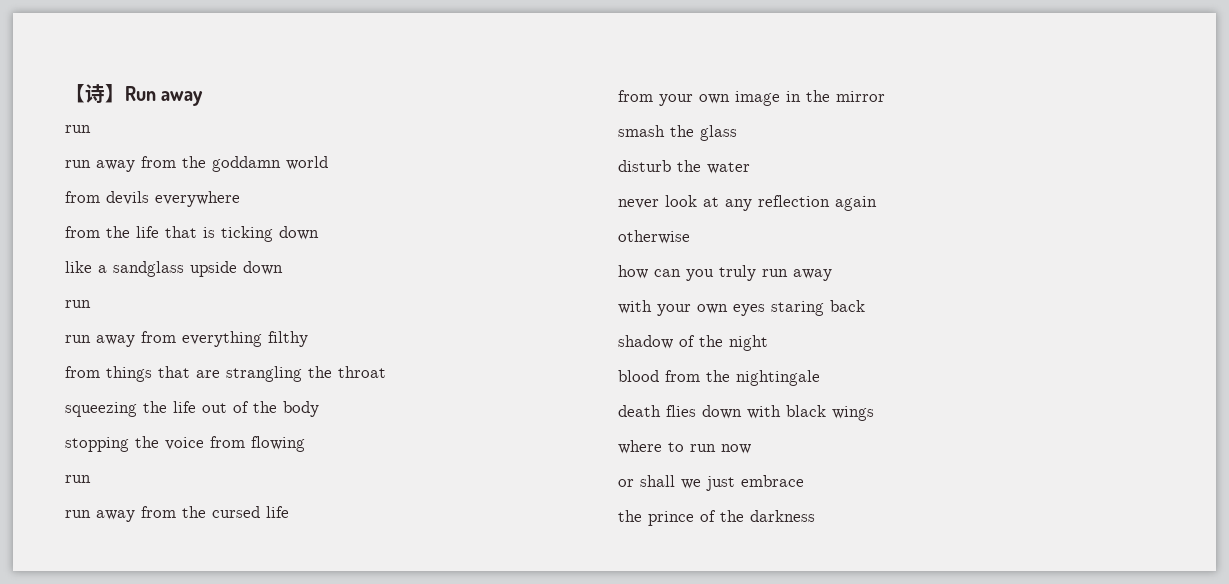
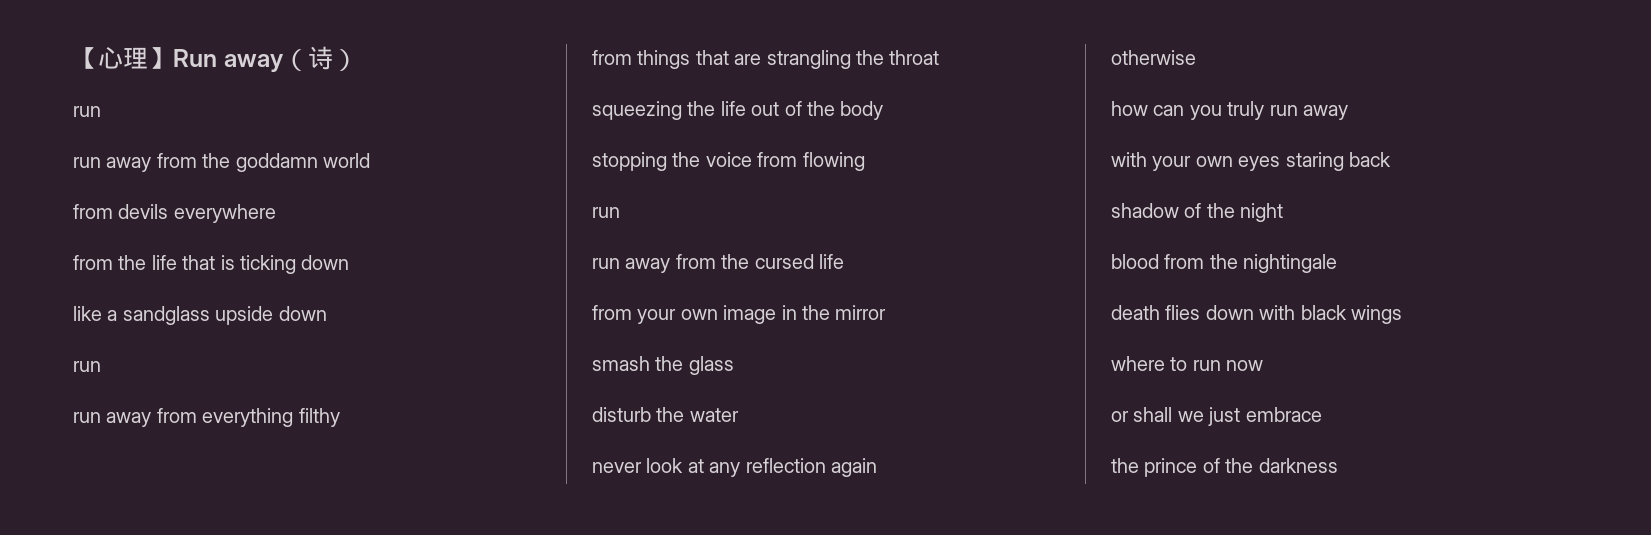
[85,84,105,103] 诗 -> [98,47,148,69] 心理
(204, 98) none -> [282,46,358,71] （诗）

